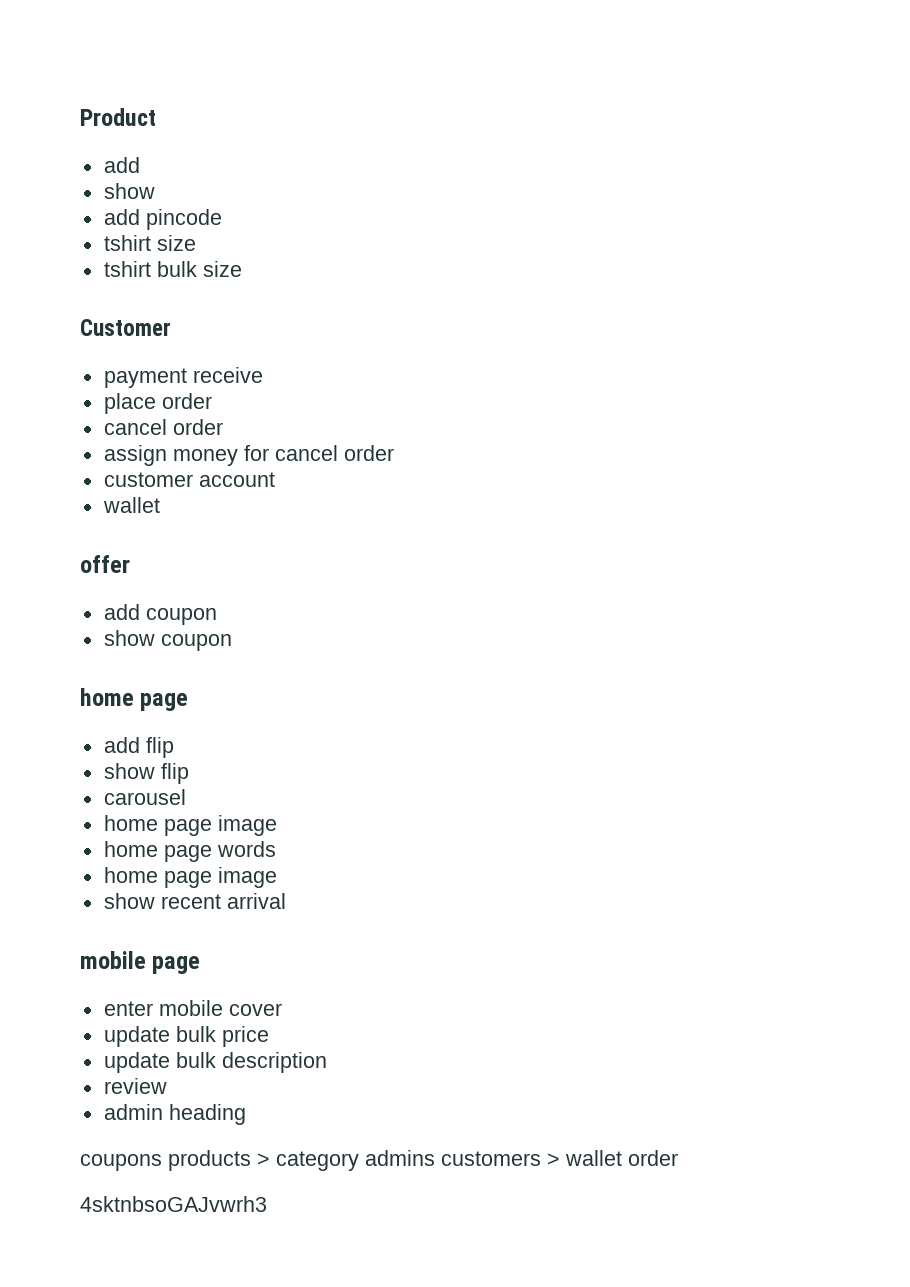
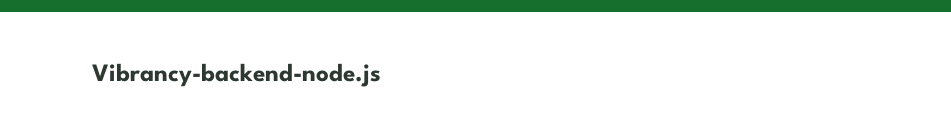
[80,108,156,126] [103,157,140,173] [103,183,155,199] [103,209,222,230] [103,235,196,251] [103,261,242,277] [80,319,171,336] [103,367,263,388] [103,393,212,414] [103,419,223,435] [103,445,394,466] [103,472,275,487] [102,497,160,513] [80,555,130,573] [103,604,217,625] [103,630,232,651] [80,688,189,711] [103,737,174,758] [103,763,189,784] [103,789,186,805] [103,815,277,836] [103,841,276,862] [103,867,277,888] [103,893,286,909] [80,951,201,974] [103,1000,282,1016] [103,1026,269,1047] [103,1052,327,1073] [103,1078,167,1094] [103,1104,246,1125] [80,1150,678,1171] [80,1196,267,1212] Product // add // show // add pincode // tshirt size // tshirt bulk size // Customer // payment receive // place order // cancel order // assign money for cancel order // customer account // wallet // offer // add coupon // show coupon // home page // add flip // show flip // carousel // home page image // home page words // home page image // show recent arrival // mobile page // enter mobile cover // update bulk price // update bulk description // review // admin heading // coupons products > category admins customers > wallet order // 4sktnbsoGAJvwrh3 -> [92,63,381,87] Vibrancy-backend-node.js

